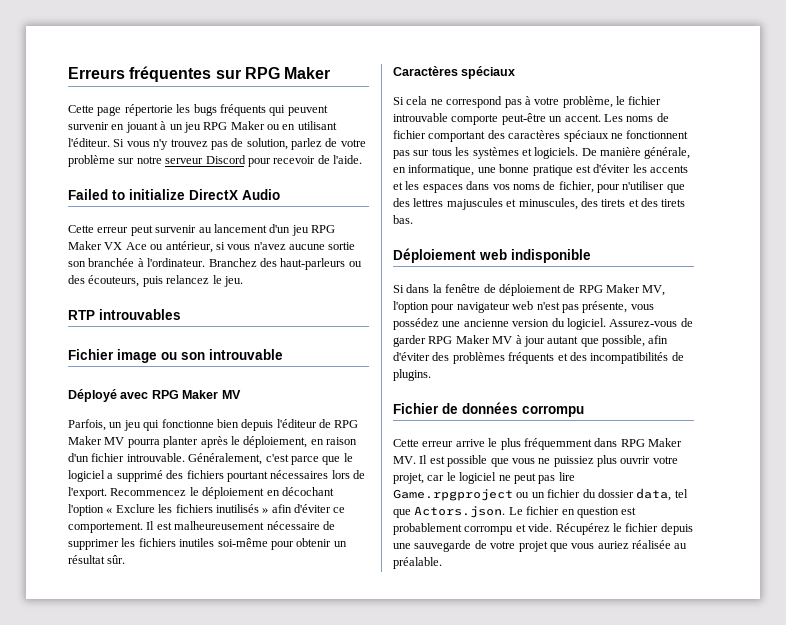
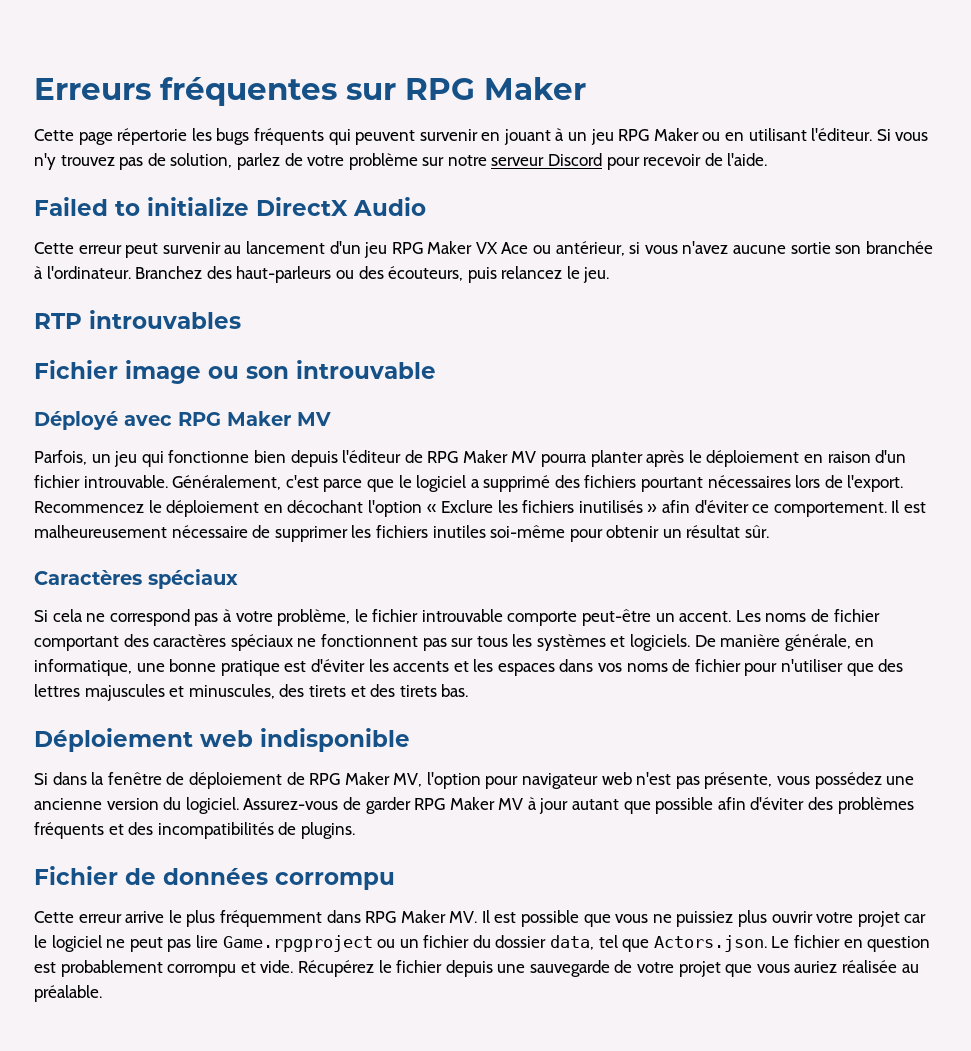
[243,436,308,448] déploiement, -> [706,450,800,467] déploiement
[558,181,594,193] fichier, -> [694,659,741,672] fichier
[602,335,645,347] possible, -> [655,797,714,814] possible
[393,473,424,484] projet, -> [857,911,900,927] projet

